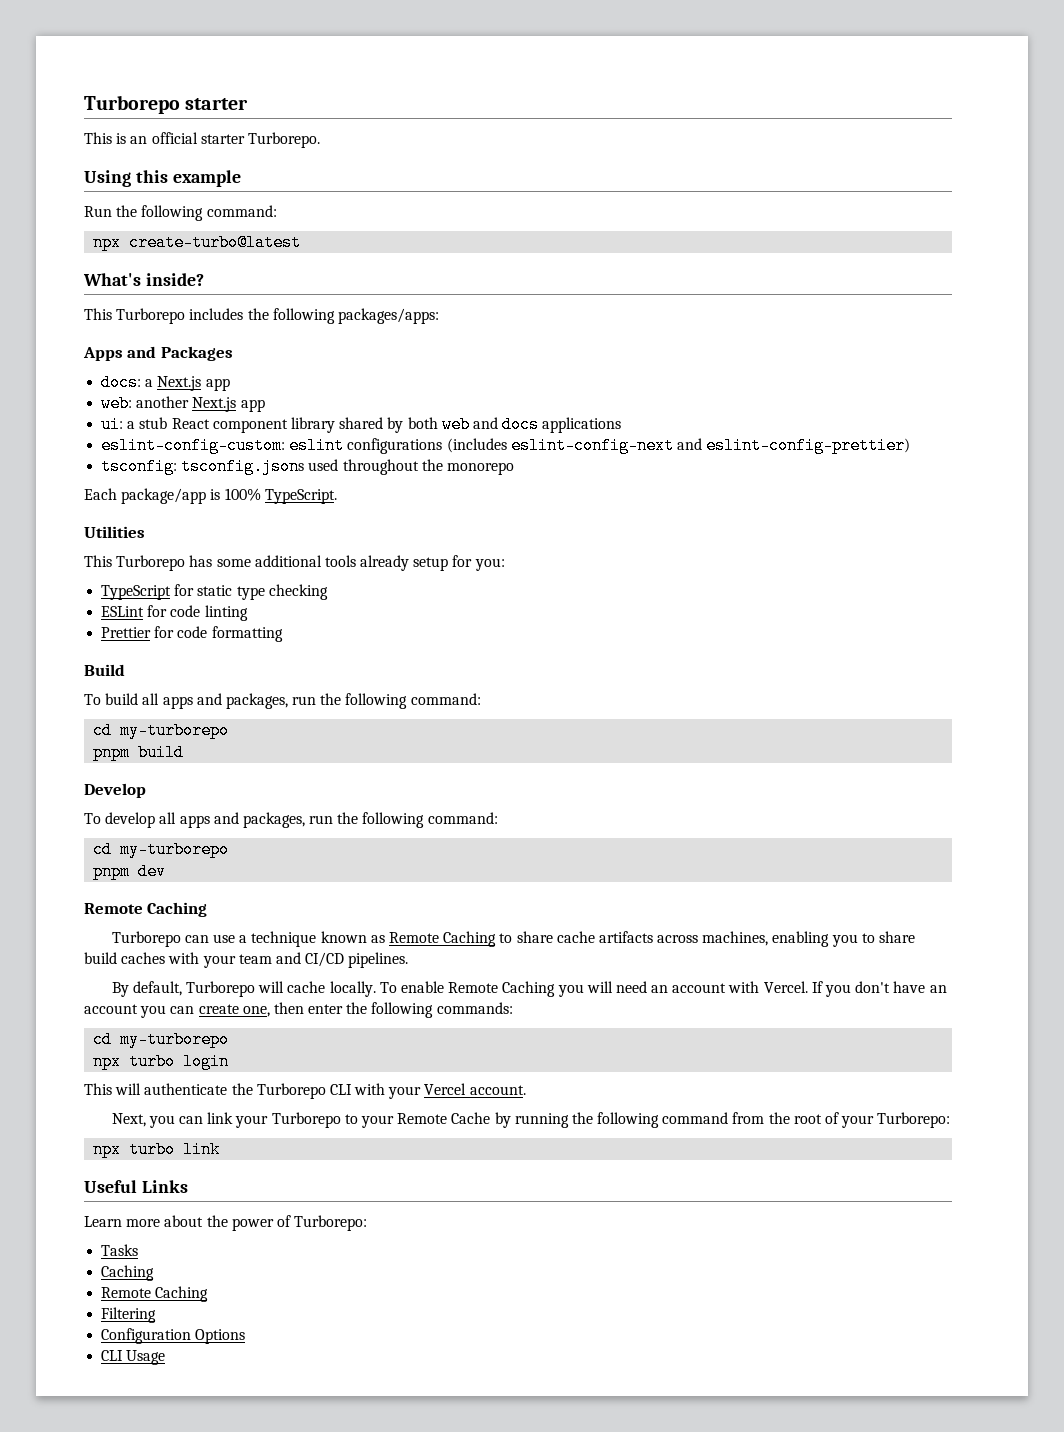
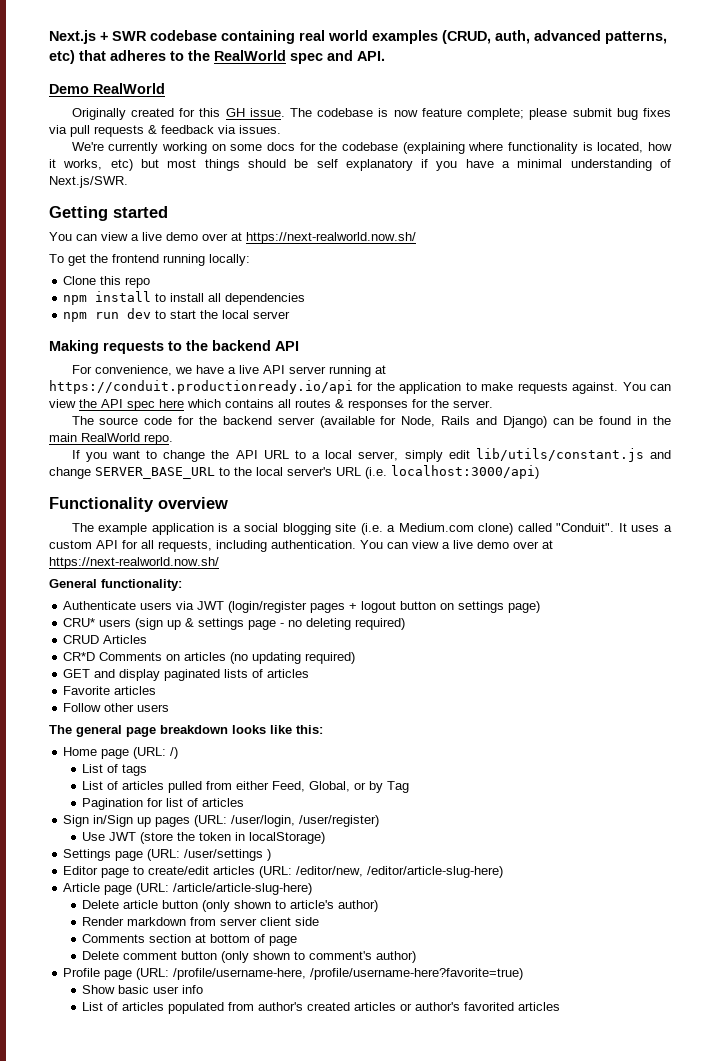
[84,95,249,114] [84,132,320,148] [84,170,241,187] [84,205,277,221] [93,234,302,251] [83,273,204,286] [84,308,439,324] [83,346,233,361] [101,374,230,391] [101,395,265,412] [101,416,622,433] [101,437,911,454] [101,458,514,475] [84,488,337,504] [84,526,145,538] [84,555,505,571] [101,584,328,600] [101,605,248,621] [101,626,283,642] [84,664,125,676] [84,693,481,709] [93,722,230,739] [93,744,185,761] [84,783,146,798] [84,812,498,828] [93,841,230,858] [93,863,167,880] [84,902,208,917] [111,931,916,947] [84,952,409,968] [111,981,947,997] [84,1002,513,1018] [93,1031,230,1048] [93,1053,230,1070] [84,1083,526,1099] [111,1112,951,1128] [93,1141,221,1158] [84,1180,188,1193] [84,1215,368,1231] [101,1244,139,1256] [101,1265,155,1281] [101,1286,209,1302] [101,1307,157,1323] [101,1328,246,1344] [101,1350,166,1365] Turborepo starter // This is an official starter Turborepo. // Using this example // Run the following command: // npx create-turbo@latest // What's inside? // This Turborepo includes the following packages/apps: // Apps and Packages // docs: a Next.js app // web: another Next.js app // ui: a stub React component library shared by both web and docs applications // eslint-config-custom: eslint configurations (includes eslint-config-next and eslint-config-prettier) // tsconfig: tsconfig.jsons used throughout the monorepo // Each package/app is 100% TypeScript. // Utilities // This Turborepo has some additional tools already setup for you: // TypeScript for static type checking // ESLint for code linting // Prettier for code formatting // Build // To build all apps and packages, run the following command: // cd my-turborepo // pnpm build // Develop // To develop all apps and packages, run the following command: // cd my-turborepo // pnpm dev // Remote Caching // Turborepo can use a technique known as Remote Caching to share cache artifacts across machines, enabling you to share build caches with your team and CI/CD pipelines. // By default, Turborepo will cache locally. To enable Remote Caching you will need an account with Vercel. If you don't have an account you can create one, then enter the following commands: // cd my-turborepo // npx turbo login // This will authenticate the Turborepo CLI with your Vercel account. // Next, you can link your Turborepo to your Remote Cache by running the following command from the root of your Turborepo: // npx turbo link // Useful Links // Learn more about the power of Turborepo: // Tasks // Caching // Remote Caching // Filtering // Configuration Options // CLI Usage -> [49,30,667,44] [49,50,385,64] [49,83,165,94] [71,108,671,120] [49,125,281,137] [71,142,672,154] [49,159,671,171] [49,176,128,188] [49,206,168,221] [49,232,416,244] [49,254,250,266] [63,276,151,288] [63,291,306,305] [63,308,291,322] [49,340,299,354] [71,365,386,377] [49,380,672,394] [49,399,493,411] [71,416,671,428] [49,433,173,445] [71,448,671,462] [49,465,539,479] [49,497,228,512] [71,523,672,535] [49,540,553,552] [49,557,219,569] [49,579,182,591] [63,601,541,613] [63,618,406,630] [63,635,148,644] [63,652,356,664] [63,669,310,681] [63,686,157,695] [63,703,170,712] [49,725,323,737] [63,747,179,759] [82,764,148,776] [82,781,410,793] [82,798,245,810] [63,815,380,827] [82,832,326,844] [63,849,272,861] [63,866,504,878] [63,883,313,895] [82,900,379,912] [82,917,320,926] [82,934,298,946] [82,951,417,963] [63,968,524,980] [82,985,204,994] [82,1002,561,1014] Next.js + SWR codebase containing real world examples (CRUD, auth, advanced patterns, etc) that adheres to the RealWorld spec and API. // Demo RealWorld // Originally created for this GH issue. The codebase is now feature complete; please submit bug fixes via pull requests & feedback via issues. // We're currently working on some docs for the codebase (explaining where functionality is located, how it works, etc) but most things should be self explanatory if you have a minimal understanding of Next.js/SWR. // Getting started // You can view a live demo over at https://next-realworld.now.sh/ // To get the frontend running locally: // Clone this repo // npm install to install all dependencies // npm run dev to start the local server // Making requests to the backend API // For convenience, we have a live API server running at https://conduit.productionready.io/api for the application to make requests against. You can view the API spec here which contains all routes & responses for the server. // The source code for the backend server (available for Node, Rails and Django) can be found in the main RealWorld repo. // If you want to change the API URL to a local server, simply edit lib/utils/constant.js and change SERVER_BASE_URL to the local server's URL (i.e. localhost:3000/api) // Functionality overview // The example application is a social blogging site (i.e. a Medium.com clone) called "Conduit". It uses a custom API for all requests, including authentication. You can view a live demo over at https://next-realworld.now.sh/ // General functionality: // Authenticate users via JWT (login/register pages + logout button on settings page) // CRU* users (sign up & settings page - no deleting required) // CRUD Articles // CR*D Comments on articles (no updating required) // GET and display paginated lists of articles // Favorite articles // Follow other users // The general page breakdown looks like this: // Home page (URL: /) // List of tags // List of articles pulled from either Feed, Global, or by Tag // Pagination for list of articles // Sign in/Sign up pages (URL: /user/login, /user/register) // Use JWT (store the token in localStorage) // Settings page (URL: /user/settings ) // Editor page to create/edit articles (URL: /editor/new, /editor/article-slug-here) // Article page (URL: /article/article-slug-here) // Delete article button (only shown to article's author) // Render markdown from server client side // Comments section at bottom of page // Delete comment button (only shown to comment's author) // Profile page (URL: /profile/username-here, /profile/username-here?favorite=true) // Show basic user info // List of articles populated from author's created articles or author's favorited articles

